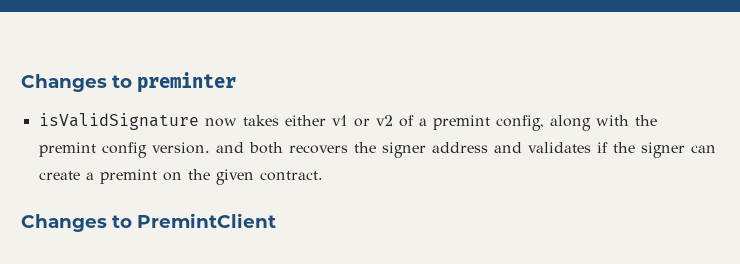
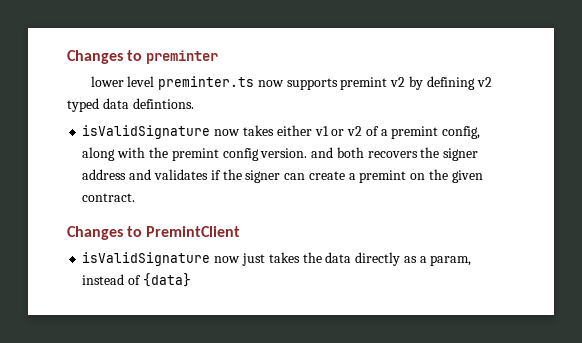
(236, 82) none -> [90,76,492,90] [67,98,194,112] // lower level preminter.ts now supports premint v2 by defining v2 typed data defintions.
(276, 220) none -> [82,252,472,266] [82,273,191,287] // isValidSignature now just takes the data directly as a param, instead of {data}

